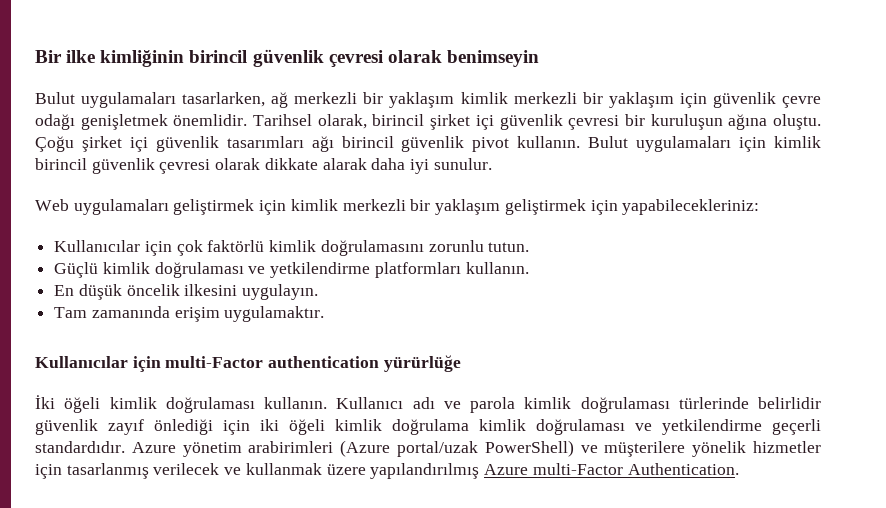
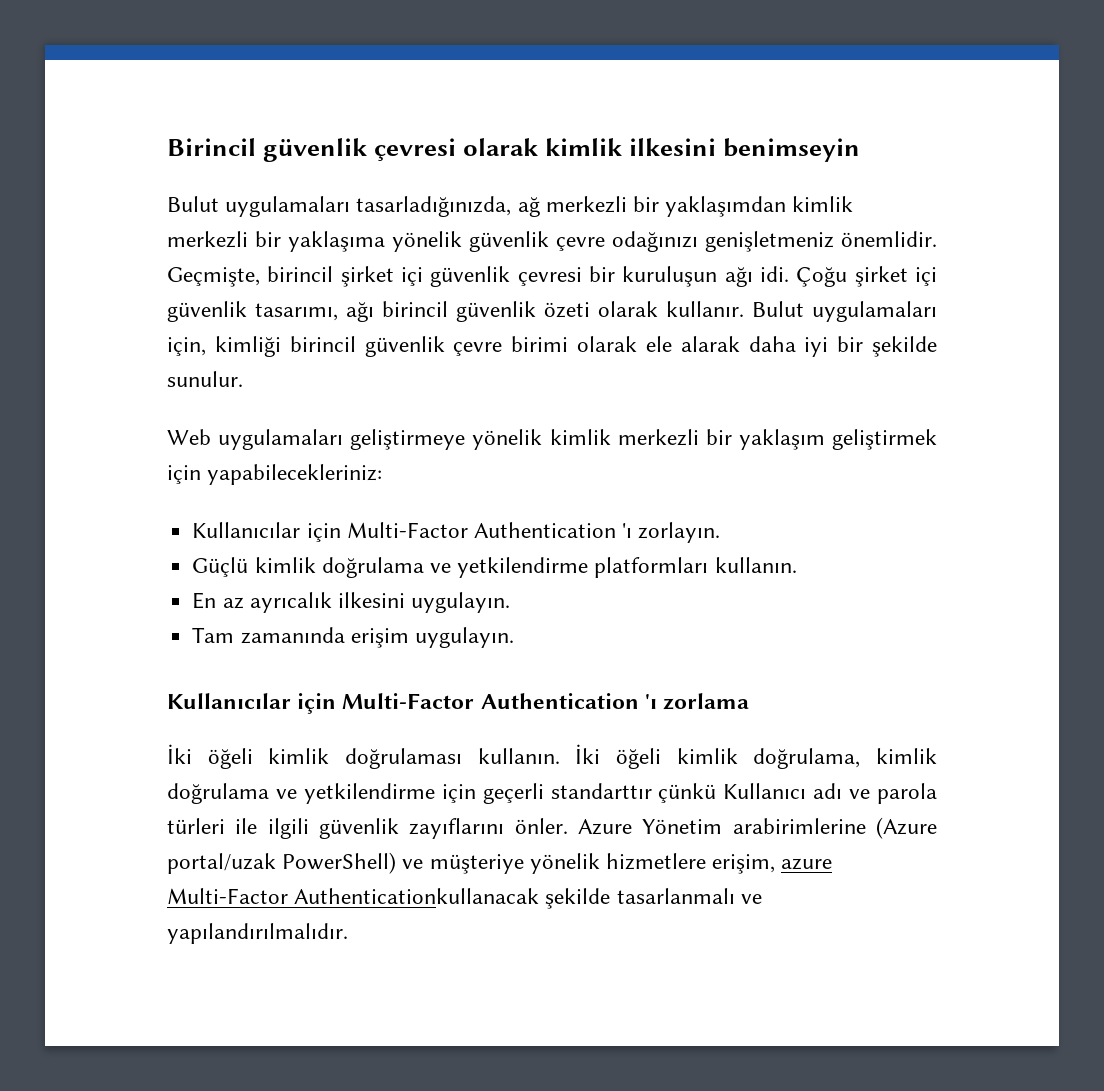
[35,49,442,67] Bir ilke kimliğinin birincil güvenlik çevresi olarak -> [167,138,717,162] Birincil güvenlik çevresi olarak kimlik ilkesini
[182,92,266,107] tasarlarken, -> [356,196,512,217] tasarladığınızda,
[389,92,822,108] [35,114,367,130] yaklaşım kimlik merkezli bir yaklaşım için güvenlik çevre odağı genişletmek önemlidir. Tarihsel olarak, -> [665,196,854,217] [167,231,937,252] [167,267,260,287] yaklaşımdan kimlik merkezli bir yaklaşıma yönelik güvenlik çevre odağınızı genişletmeniz önemlidir. Geçmişte,
[728,114,822,130] ağına oluştu. -> [724,266,789,287] ağı idi.
[226,136,304,148] tasarımları -> [255,303,338,321] tasarımı,
[472,136,821,152] [35,158,318,174] pivot kullanın. Bulut uygulamaları için kimlik birincil güvenlik çevresi olarak dikkate -> [544,301,937,322] [167,336,672,357] özeti olarak kullanır. Bulut uygulamaları için, kimliği birincil güvenlik çevre birimi olarak ele
(430, 166) none -> [837,336,938,357] bir şekilde
[173,199,287,215] geliştirmek için -> [350,429,543,450] geliştirmeye yönelik
[176,240,530,256] çok faktörlü kimlik doğrulamasını zorunlu tutun. -> [346,522,721,543] Multi-Factor Authentication 'ı zorlayın.
[154,262,244,278] doğrulaması -> [321,557,424,578] doğrulama
[78,284,180,300] düşük öncelik -> [222,592,332,613] az ayrıcalık
[224,306,325,322] [35,355,461,372] uygulamaktır. // Kullanıcılar için multi-Factor authentication yürürlüğe -> [414,627,514,648] [167,693,750,714] uygulayın. // Kullanıcılar için Multi-Factor Authentication 'ı zorlama
[336,397,821,413] [35,419,821,435] [35,440,821,457] [35,463,739,479] Kullanıcı adı ve parola kimlik doğrulaması türlerinde belirlidir güvenlik zayıf önlediği için iki öğeli kimlik doğrulama kimlik doğrulaması ve yetkilendirme geçerli standardıdır. Azure yönetim arabirimleri (Azure portal/uzak PowerShell) ve müşterilere yönelik hizmetler için tasarlanmış verilecek ve kullanmak üzere yapılandırılmış Azure multi-Factor Authentication. -> [575,744,937,769] [167,783,937,804] [167,817,937,839] [167,852,833,874] [167,888,762,909] [167,923,348,944] İki öğeli kimlik doğrulama, kimlik doğrulama ve yetkilendirme için geçerli standarttır çünkü Kullanıcı adı ve parola türleri ile ilgili güvenlik zayıflarını önler. Azure Yönetim arabirimlerine (Azure portal/uzak PowerShell) ve müşteriye yönelik hizmetlere erişim, azure Multi-Factor Authenticationkullanacak şekilde tasarlanmalı ve yapılandırılmalıdır.

